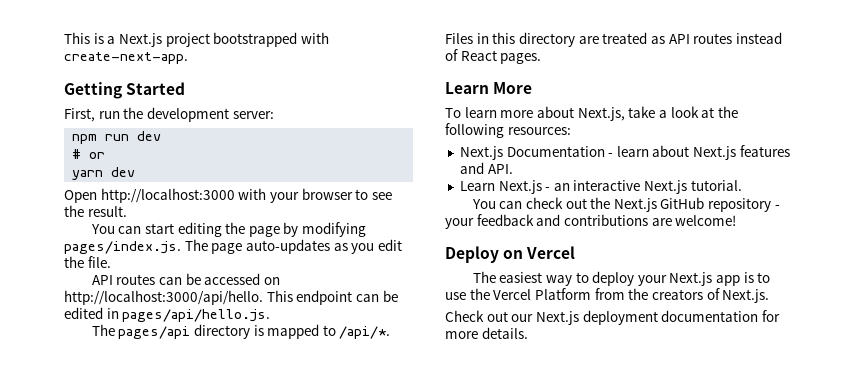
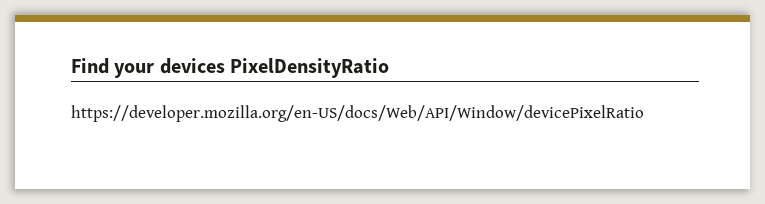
[64,32,329,47] [64,52,188,64] [64,82,186,99] [64,107,274,122] [72,131,162,144] [72,149,106,159] [72,167,136,180] [64,188,392,203] [64,205,127,217] [90,222,367,237] [64,239,402,254] [64,256,111,268] [91,273,280,285] [64,290,398,305] [64,307,271,322] [91,324,391,339] [445,32,782,47] [445,49,542,64] [445,82,533,94] [445,106,738,121] [445,123,571,138] [459,145,790,160] [459,162,513,174] [459,180,742,194] [471,197,780,212] [445,214,737,229] [445,246,576,263] [472,271,771,286] [445,288,770,303] [445,310,780,325] [445,327,528,339] This is a Next.js project bootstrapped with create-next-app. // Getting Started // First, run the development server: // npm run dev // # or // yarn dev // Open http://localhost:3000 with your browser to see the result. // You can start editing the page by modifying pages/index.js. The page auto-updates as you edit the file. // API routes can be accessed on http://localhost:3000/api/hello. This endpoint can be edited in pages/api/hello.js. // The pages/api directory is mapped to /api/*. Files in this directory are treated as API routes instead of React pages. // Learn More // To learn more about Next.js, take a look at the following resources: // Next.js Documentation - learn about Next.js features and API. // Learn Next.js - an interactive Next.js tutorial. // You can check out the Next.js GitHub repository - your feedback and contributions are welcome! // Deploy on Vercel // The easiest way to deploy your Next.js app is to use the Vercel Platform from the creators of Next.js. // Check out our Next.js deployment documentation for more details. -> [71,58,390,78] [71,105,644,122] Find your devices PixelDensityRatio // https://developer.mozilla.org/en-US/docs/Web/API/Window/devicePixelRatio

